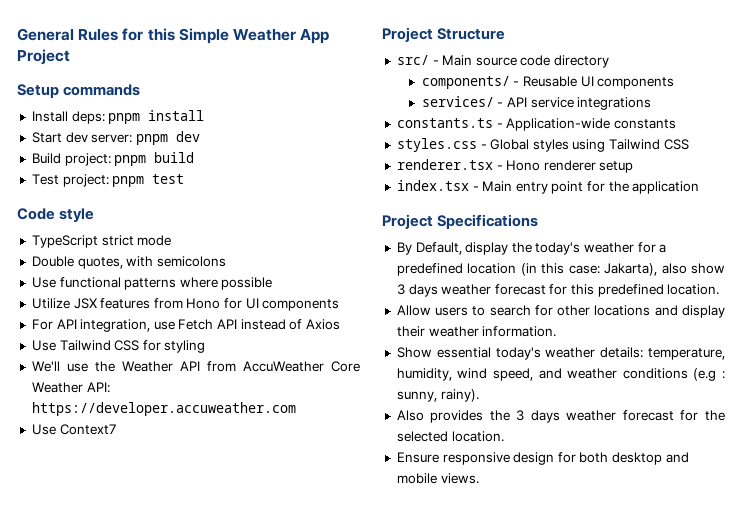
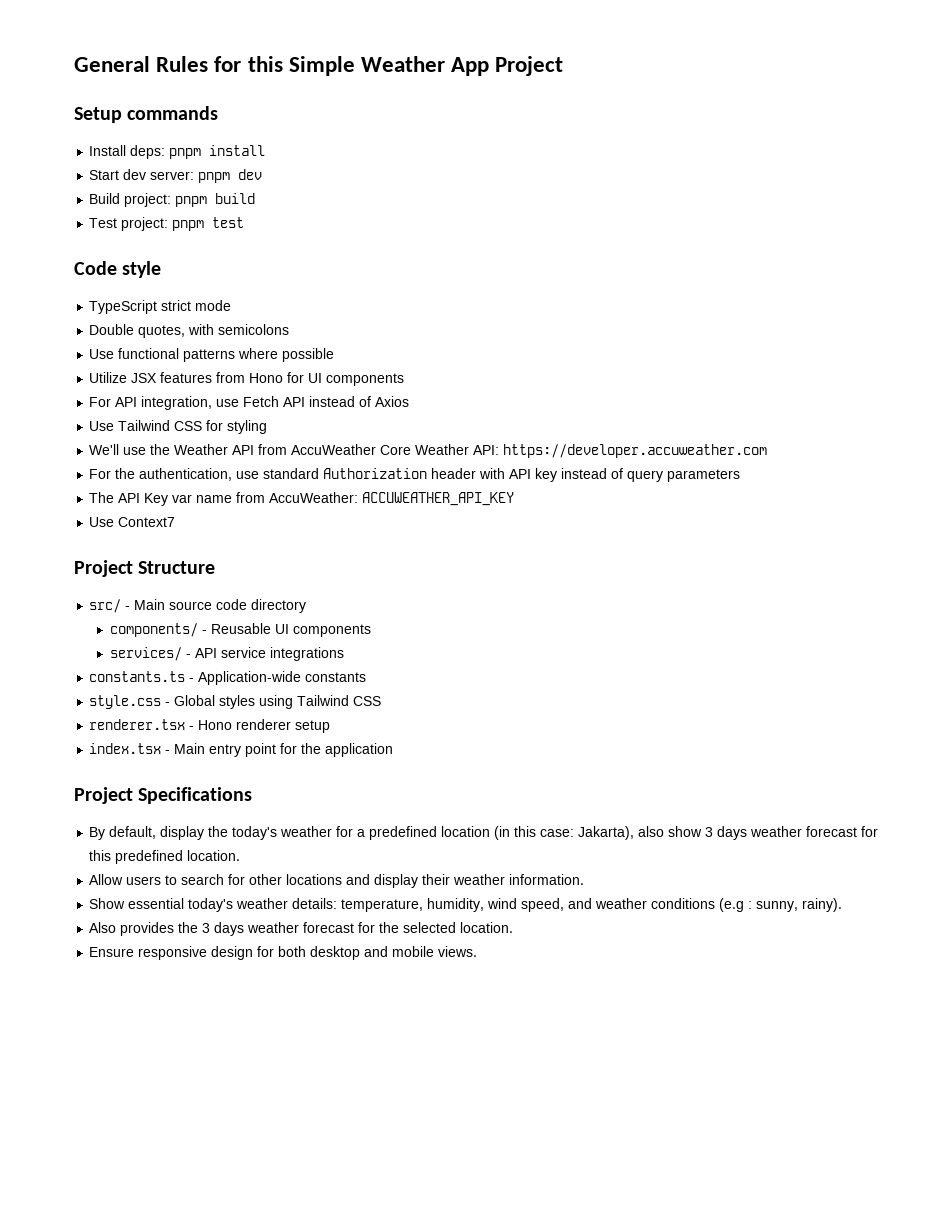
(296, 409) none -> [89,468,741,482] [89,492,515,506] // For the authentication, use standard Authorization header with API key instead of query parameters // The API Key var name from AccuWeather: ACCUWEATHER_API_KEY
[396,138,477,152] styles.css -> [89,695,162,709] style.css
[415,242,462,255] Default, -> [109,826,157,839] default,

